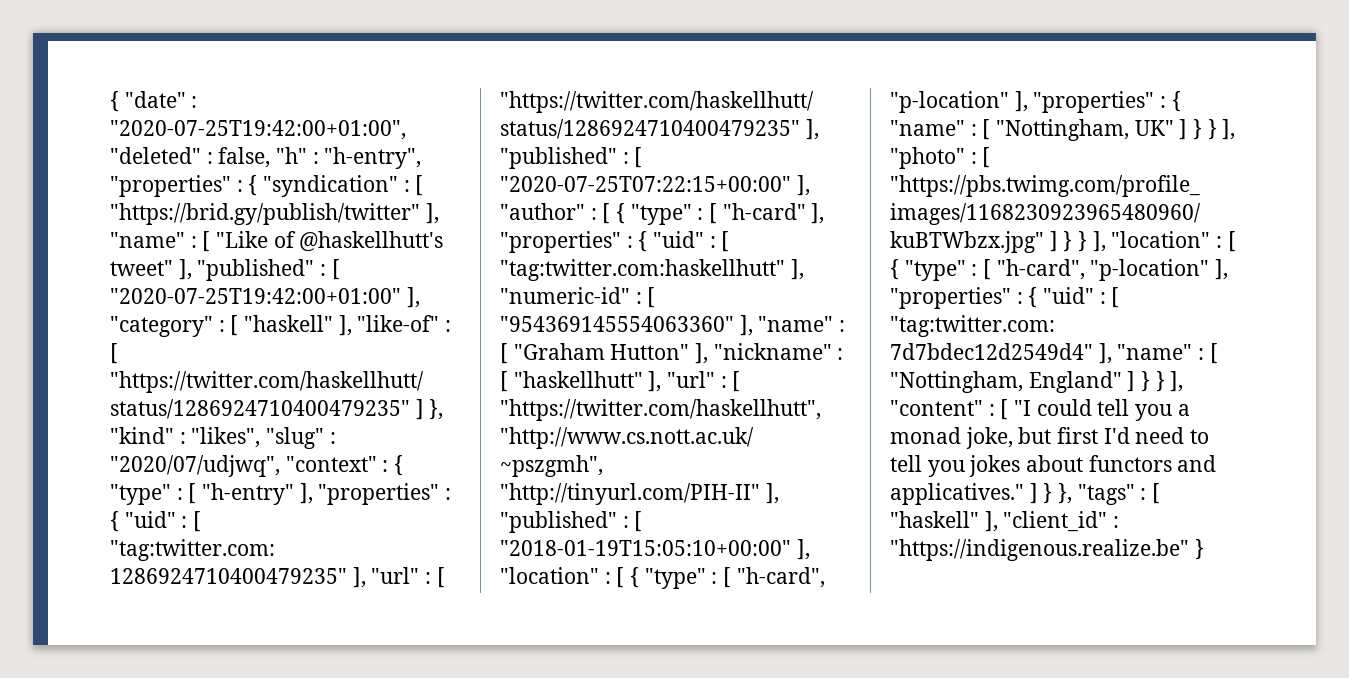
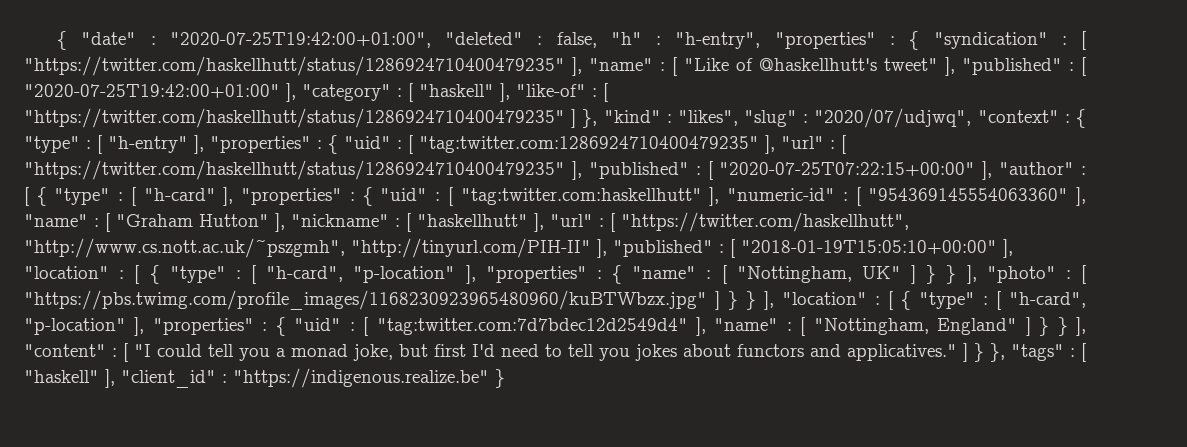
[110,203,420,225] "https://brid.gy/publish/twitter" -> [24,56,565,76] "https://twitter.com/haskellhutt/status/1286924710400479235"

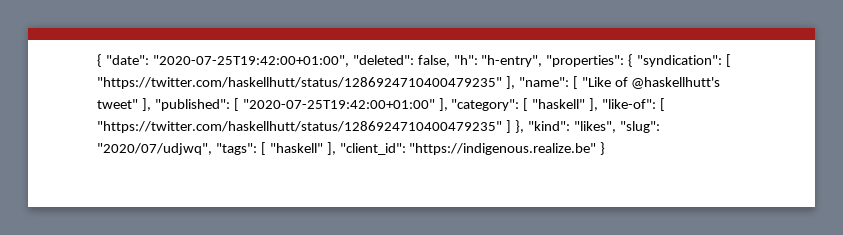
[57,31,1086,50] [24,56,665,76] { "date" : "2020-07-25T19:42:00+01:00", "deleted" : false, "h" : "h-entry", "properties" : { "syndication" : [ "https://twitter.com/haskellhutt/status/1286924710400479235" ], "name" : -> [97,54,732,67] [97,76,569,89] { "date": "2020-07-25T19:42:00+01:00", "deleted": false, "h": "h-entry", "properties": { "syndication": [ "https://twitter.com/haskellhutt/status/1286924710400479235" ], "name":
[962,58,1074,75] "published" : -> [154,99,230,111] "published":
[302,83,597,102] "category" : [ "haskell" ], "like-of" : -> [451,98,657,111] "category": [ "haskell" ], "like-of":
[603,108,1086,128] [24,135,846,154] [24,160,1086,180] [24,187,1086,206] [24,212,909,232] [24,238,1013,258] [24,265,1086,284] [24,290,1086,310] [24,317,1086,336] [24,343,1086,362] [24,369,227,388] "kind" : "likes", "slug" : "2020/07/udjwq", "context" : { "type" : [ "h-entry" ], "properties" : { "uid" : [ "tag:twitter.com:1286924710400479235" ], "url" : [ "https://twitter.com/haskellhutt/status/1286924710400479235" ], "published" : [ "2020-07-25T07:22:15+00:00" ], "author" : [ { "type" : [ "h-card" ], "properties" : { "uid" : [ "tag:twitter.com:haskellhutt" ], "numeric-id" : [ "954369145554063360" ], "name" : [ "Graham Hutton" ], "nickname" : [ "haskellhutt" ], "url" : [ "https://twitter.com/haskellhutt", "http://www.cs.nott.ac.uk/~pszgmh", "http://tinyurl.com/PIH-II" ], "published" : [ "2018-01-19T15:05:10+00:00" ], "location" : [ { "type" : [ "h-card", "p-location" ], "properties" : { "name" : [ "Nottingham, UK" ] } } ], "photo" : [ "https://pbs.twimg.com/profile_images/1168230923965480960/kuBTWbzx.jpg" ] } } ], "location" : [ { "type" : [ "h-card", "p-location" ], "properties" : { "uid" : [ "tag:twitter.com:7d7bdec12d2549d4" ], "name" : [ "Nottingham, England" ] } } ], "content" : [ "I could tell you a monad joke, but first I'd need to tell you jokes about functors and applicatives." ] } }, "tags" : [ "haskell" ], "client_id" : -> [527,121,660,133] [97,142,406,155] "kind": "likes", "slug": "2020/07/udjwq", "tags": [ "haskell" ], "client_id":

